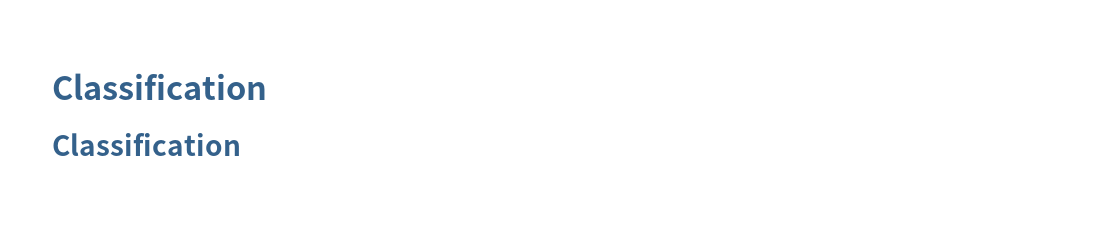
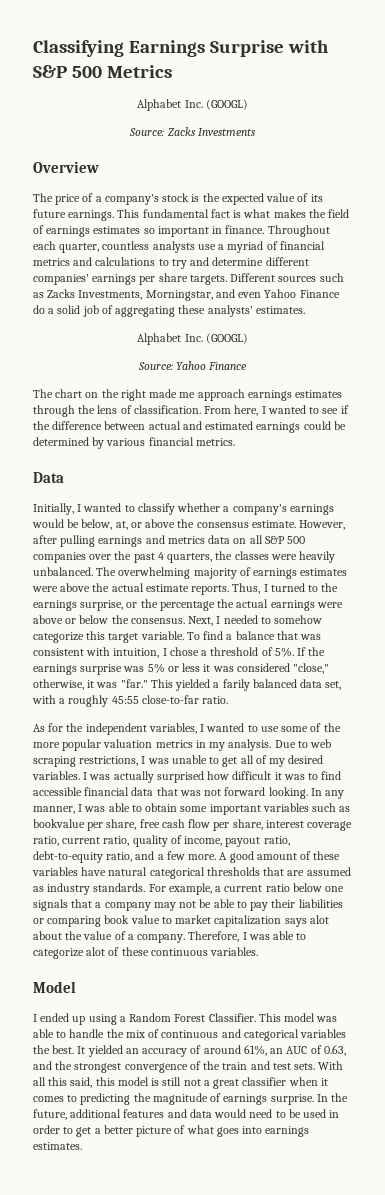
[52,73,267,100] [52,133,241,156] Classification // Classification -> [33,40,330,57] [33,65,173,78] [137,99,248,111] [129,127,256,136] [33,161,99,173] [33,193,323,205] [33,209,350,221] [33,225,330,237] [33,241,325,253] [33,257,309,269] [33,273,344,285] [33,289,340,301] [33,305,305,317] [137,333,248,345] [137,361,248,370] [33,389,343,401] [33,405,349,417] [33,421,346,433] [33,437,235,449] [33,472,64,483] [33,503,334,515] [32,519,346,530] [33,535,306,547] [33,551,336,563] [33,567,348,579] [32,583,339,595] [33,599,343,611] [33,615,323,626] [33,631,322,643] [33,647,326,658] [33,663,330,675] [33,679,342,691] [32,695,229,707] [33,723,341,735] [33,739,332,751] [33,755,324,767] [32,771,342,783] [33,787,345,799] [33,803,351,815] [33,819,353,831] [33,835,290,847] [33,851,341,863] [32,867,351,879] [33,883,345,895] [33,899,343,911] [33,915,329,927] [33,931,307,943] [33,947,259,959] [33,981,76,993] [33,1013,338,1025] [33,1029,347,1041] [33,1045,346,1057] [33,1061,344,1073] [33,1077,328,1089] [33,1093,349,1105] [33,1109,340,1120] [33,1125,310,1137] [33,1142,82,1150] Classifying Earnings Surprise with S&P 500 Metrics // Alphabet Inc. (GOOGL) // Source: Zacks Investments // Overview // The price of a company's stock is the expected value of its future earnings. This fundamental fact is what makes the field of earnings estimates so important in finance. Throughout each quarter, countless analysts use a myriad of financial metrics and calculations to try and determine different companies' earnings per share targets. Different sources such as Zacks Investments, Morningstar, and even Yahoo Finance do a solid job of aggregating these analysts' estimates. // Alphabet Inc. (GOOGL) // Source: Yahoo Finance // The chart on the right made me approach earnings estimates through the lens of classification. From here, I wanted to see if the difference between actual and estimated earnings could be determined by various financial metrics. // Data // Initially, I wanted to classify whether a company's earnings would be below, at, or above the consensus estimate. However, after pulling earnings and metrics data on all S&P 500 companies over the past 4 quarters, the classes were heavily unbalanced. The overwhelming majority of earnings estimates were above the actual estimate reports. Thus, I turned to the earnings surprise, or the percentage the actual earnings were above or below the consensus. Next, I needed to somehow categorize this target variable. To find a balance that was consistent with intuition, I chose a threshold of 5%. If the earnings surprise was 5% or less it was considered "close," otherwise, it was "far." This yielded a farily balanced data set, with a roughly 45:55 close-to-far ratio. // As for the independent variables, I wanted to use some of the more popular valuation metrics in my analysis. Due to web scraping restrictions, I was unable to get all of my desired variables. I was actually surprised how difficult it was to find accessible financial data that was not forward looking. In any manner, I was able to obtain some important variables such as bookvalue per share, free cash flow per share, interest coverage ratio, current ratio, quality of income, payout ratio, debt-to-equity ratio, and a few more. A good amount of these variables have natural categorical thresholds that are assumed as industry standards. For example, a current ratio below one signals that a company may not be able to pay their liabilities or comparing book value to market capitalization says alot about the value of a company. Therefore, I was able to categorize alot of these continuous variables. // Model // I ended up using a Random Forest Classifier. This model was able to handle the mix of continuous and categorical variables the best. It yielded an accuracy of around 61%, an AUC of 0.63, and the strongest convergence of the train and test sets. With all this said, this model is still not a great classifier when it comes to predicting the magnitude of earnings surprise. In the future, additional features and data would need to be used in order to get a better picture of what goes into earnings estimates.

